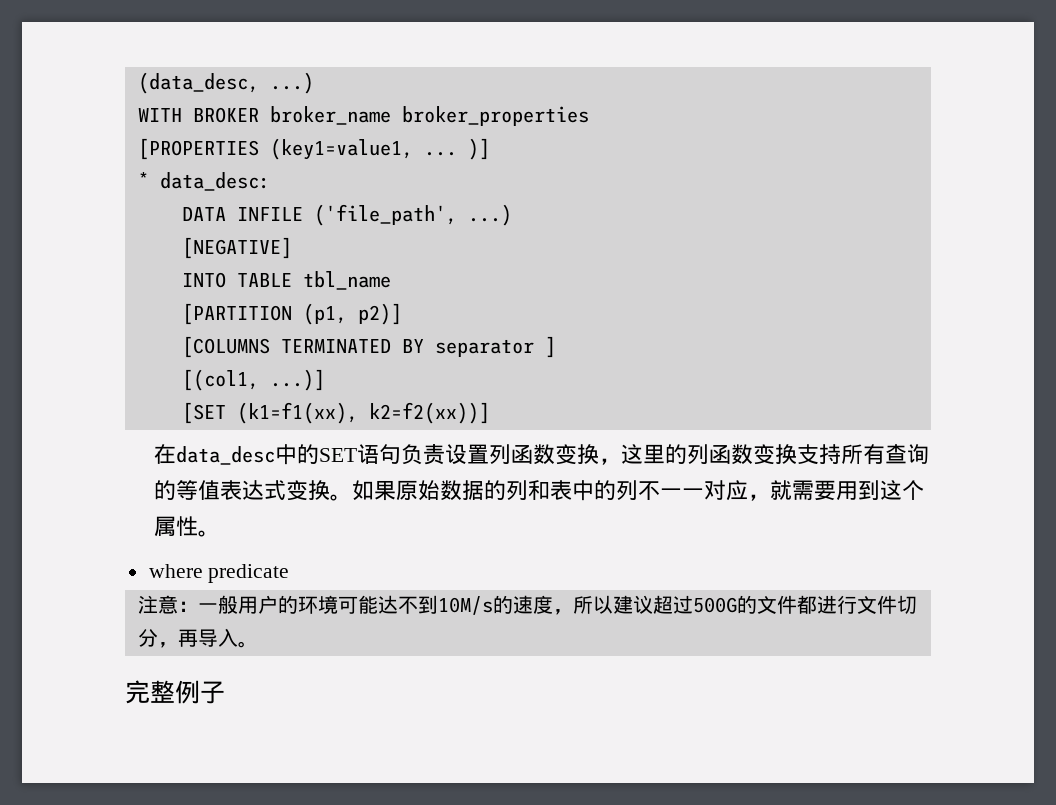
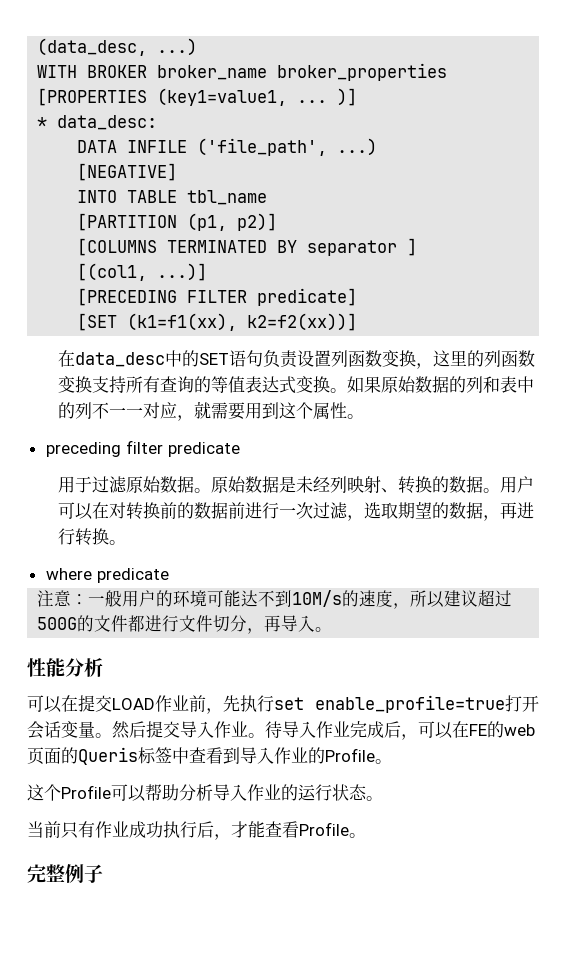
(325, 380) none -> [77,288,358,306] // [PRECEDING FILTER predicate]
(220, 533) none -> [45,440,240,457] [57,476,534,494] [57,501,534,521] [57,528,126,546] // preceding filter predicate // 用于过滤原始数据。原始数据是未经列映射、转换的数据。用户可以在对转换前的数据前进行一次过滤，选取期望的数据，再进行转换。
(258, 644) none -> [27,658,103,677] [27,695,539,714] [27,721,535,740] [27,747,392,765] [27,784,383,802] [27,821,366,840] // 性能分析 // 可以在提交LOAD作业前，先执行set enable_profile=true打开会话变量。然后提交导入作业。待导入作业完成后，可以在FE的web页面的Queris标签中查看到导入作业的Profile。 // 这个Profile可以帮助分析导入作业的运行状态。 // 当前只有作业成功执行后，才能查看Profile。

